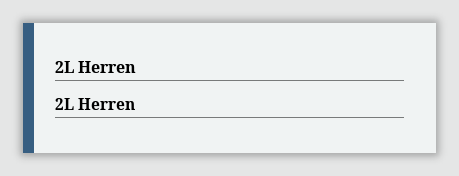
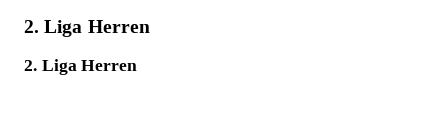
[55,61,74,73] 2L -> [24,20,83,37] 2. Liga
[55,98,74,110] 2L -> [24,59,77,75] 2. Liga

